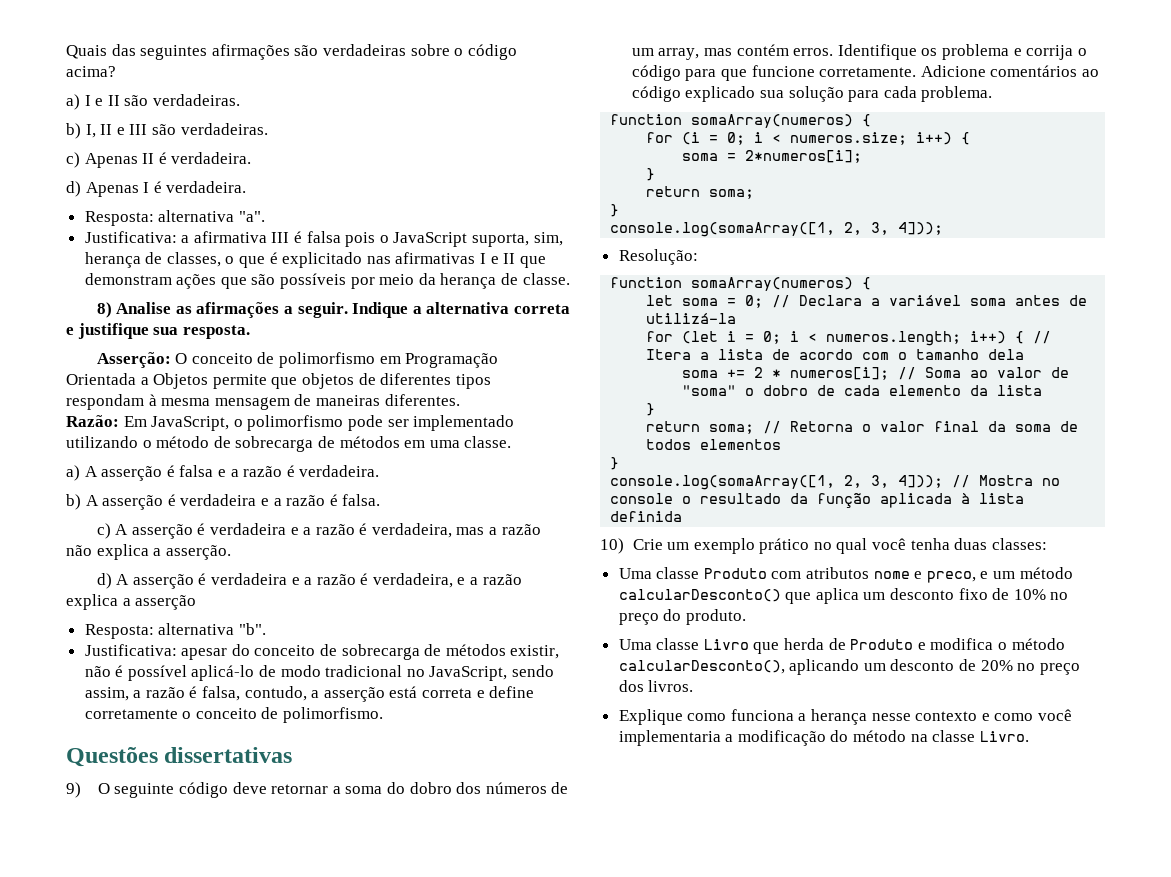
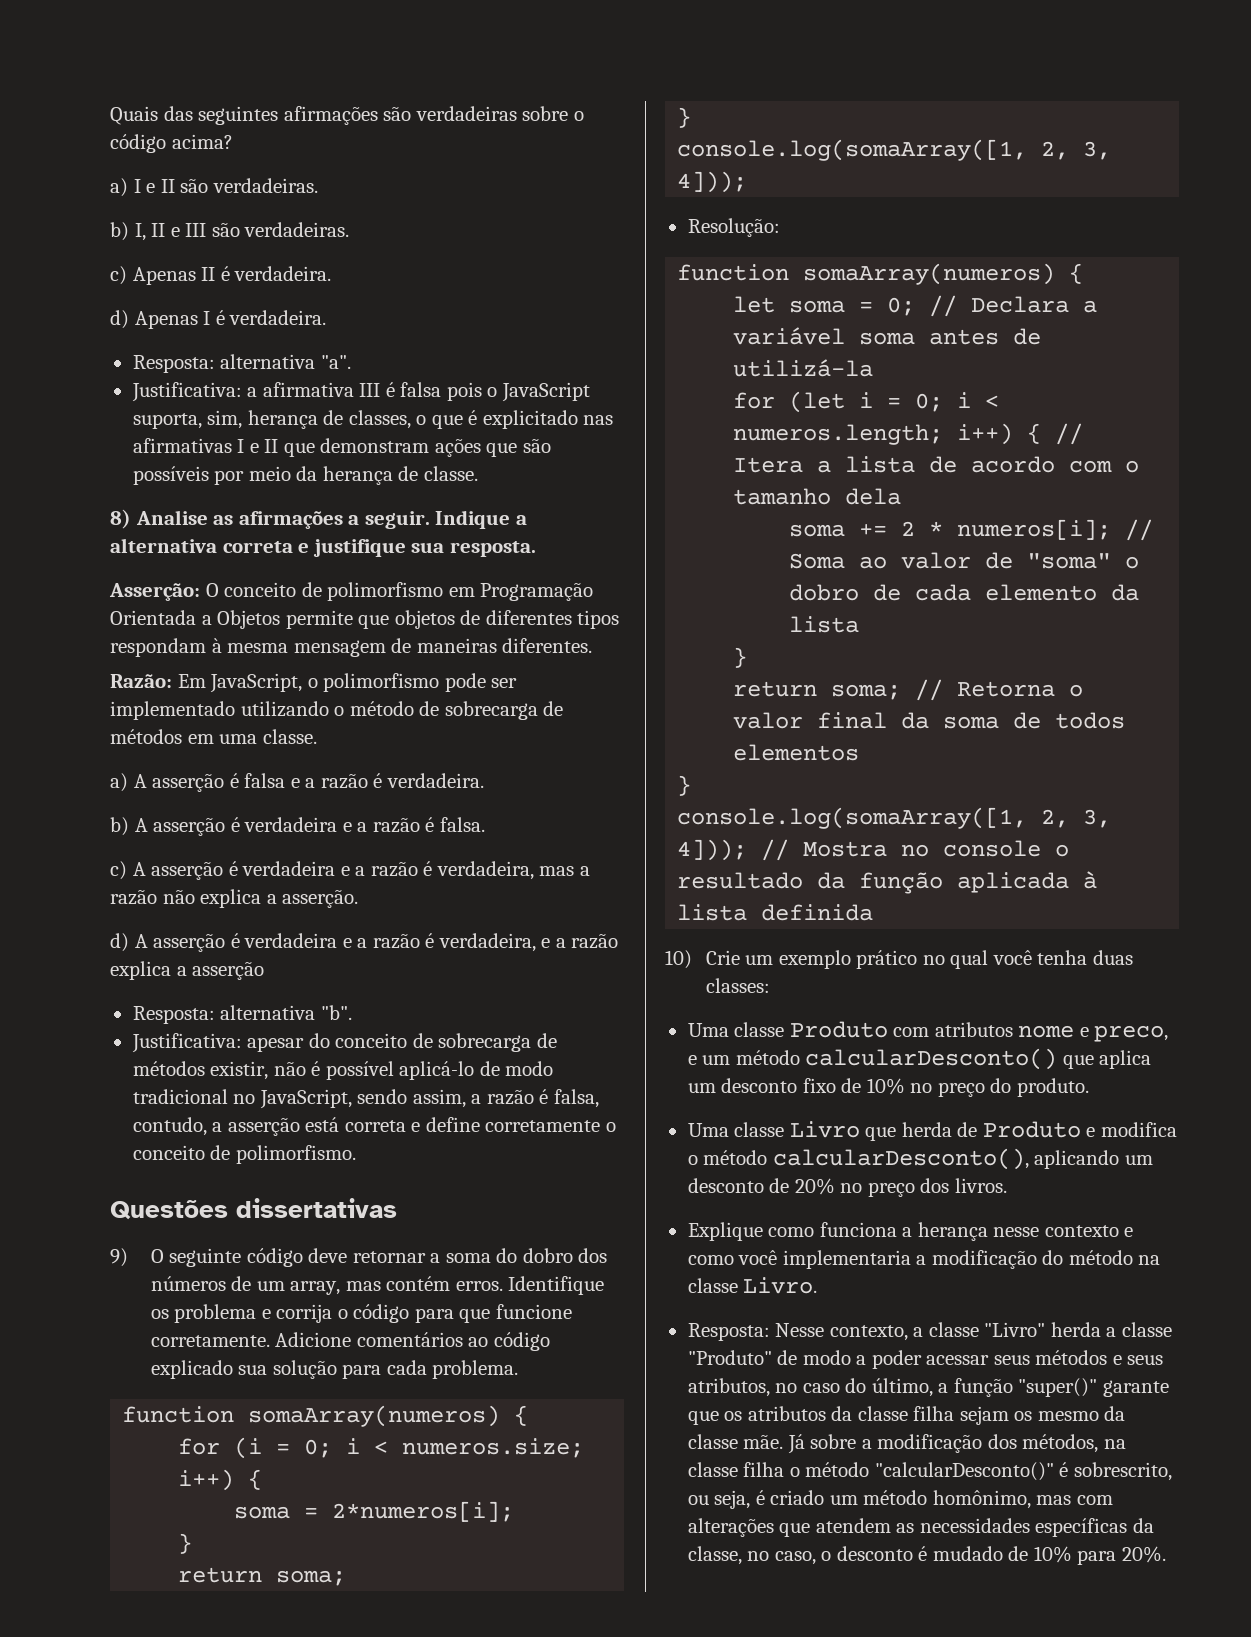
(1029, 736) none -> [687,1322,1172,1341] [687,1350,1164,1369] [687,1378,1169,1397] [687,1406,1126,1425] [687,1434,1126,1454] [687,1462,1172,1481] [687,1490,1113,1509] [687,1518,1154,1537] [687,1546,1166,1565] // Resposta: Nesse contexto, a classe "Livro" herda a classe "Produto" de modo a poder acessar seus métodos e seus atributos, no caso do último, a função "super()" garante que os atributos da classe filha sejam os mesmo da classe mãe. Já sobre a modificação dos métodos, na classe filha o método "calcularDesconto()" é sobrescrito, ou seja, é criado um método homônimo, mas com alterações que atendem as necessidades específicas da classe, no caso, o desconto é mudado de 10% para 20%.

